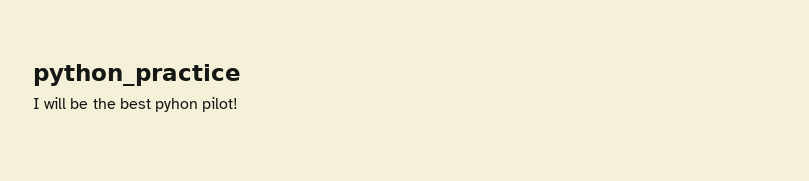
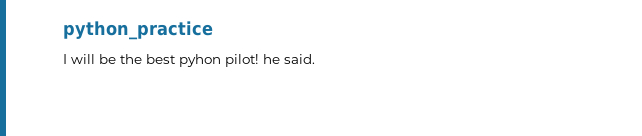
(239, 104) none -> [263,54,315,64] he said.

